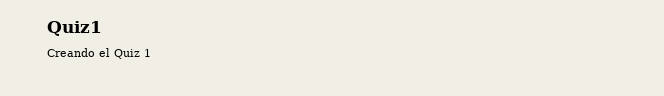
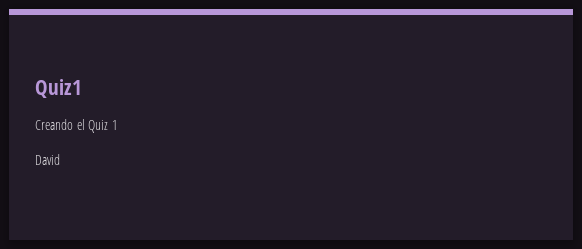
(151, 53) none -> [35,154,60,165] // David

